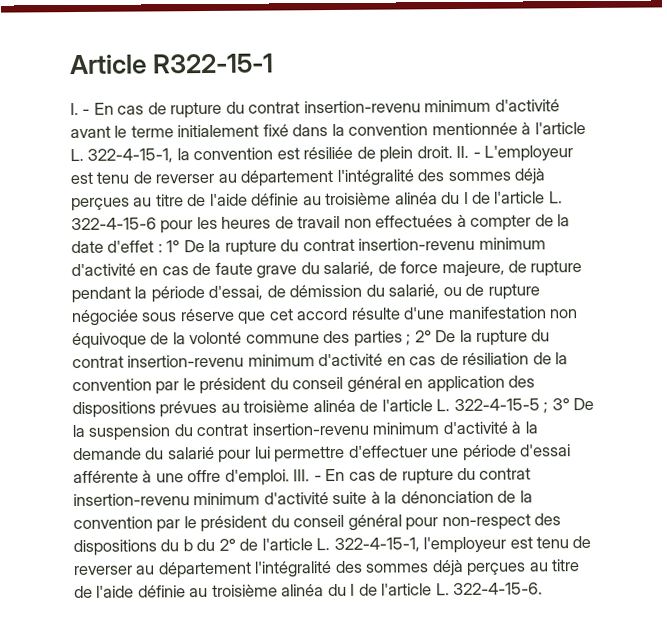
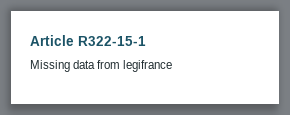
[70,99,560,119] [70,122,586,139] [70,145,574,163] [70,168,546,187] [71,191,563,212] [71,214,571,234] [71,237,546,256] [71,260,583,279] [71,283,540,304] [71,306,579,327] [72,329,551,350] [72,352,569,369] [72,375,536,395] [72,397,595,419] [72,421,538,441] [73,444,572,463] [73,467,532,486] [73,490,533,507] [73,513,562,533] [73,535,592,557] [73,559,581,579] [74,582,544,599] I. - En cas de rupture du contrat insertion-revenu minimum d'activité avant le terme initialement fixé dans la convention mentionnée à l'article L. 322-4-15-1, la convention est résiliée de plein droit. II. - L'employeur est tenu de reverser au département l'intégralité des sommes déjà perçues au titre de l'aide définie au troisième alinéa du I de l'article L. 322-4-15-6 pour les heures de travail non effectuées à compter de la date d'effet : 1° De la rupture du contrat insertion-revenu minimum d'activité en cas de faute grave du salarié, de force majeure, de rupture pendant la période d'essai, de démission du salarié, ou de rupture négociée sous réserve que cet accord résulte d'une manifestation non équivoque de la volonté commune des parties ; 2° De la rupture du contrat insertion-revenu minimum d'activité en cas de résiliation de la convention par le président du conseil général en application des dispositions prévues au troisième alinéa de l'article L. 322-4-15-5 ; 3° De la suspension du contrat insertion-revenu minimum d'activité à la demande du salarié pour lui permettre d'effectuer une période d'essai afférente à une offre d'emploi. III. - En cas de rupture du contrat insertion-revenu minimum d'activité suite à la dénonciation de la convention par le président du conseil général pour non-respect des dispositions du b du 2° de l'article L. 322-4-15-1, l'employeur est tenu de reverser au département l'intégralité des sommes déjà perçues au titre de l'aide définie au troisième alinéa du I de l'article L. 322-4-15-6. -> [30,60,173,72] Missing data from legifrance

